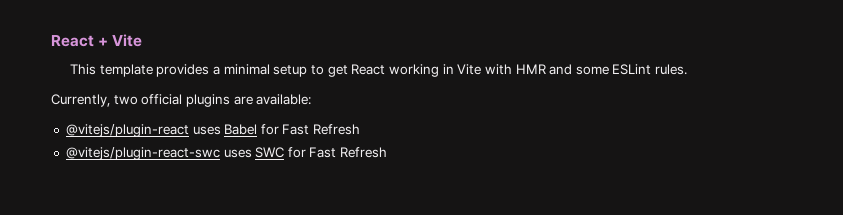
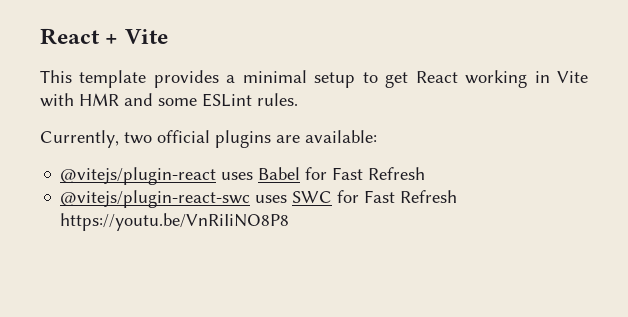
(388, 152) none -> [60,213,290,231] https://youtu.be/VnRiIiNO8P8

